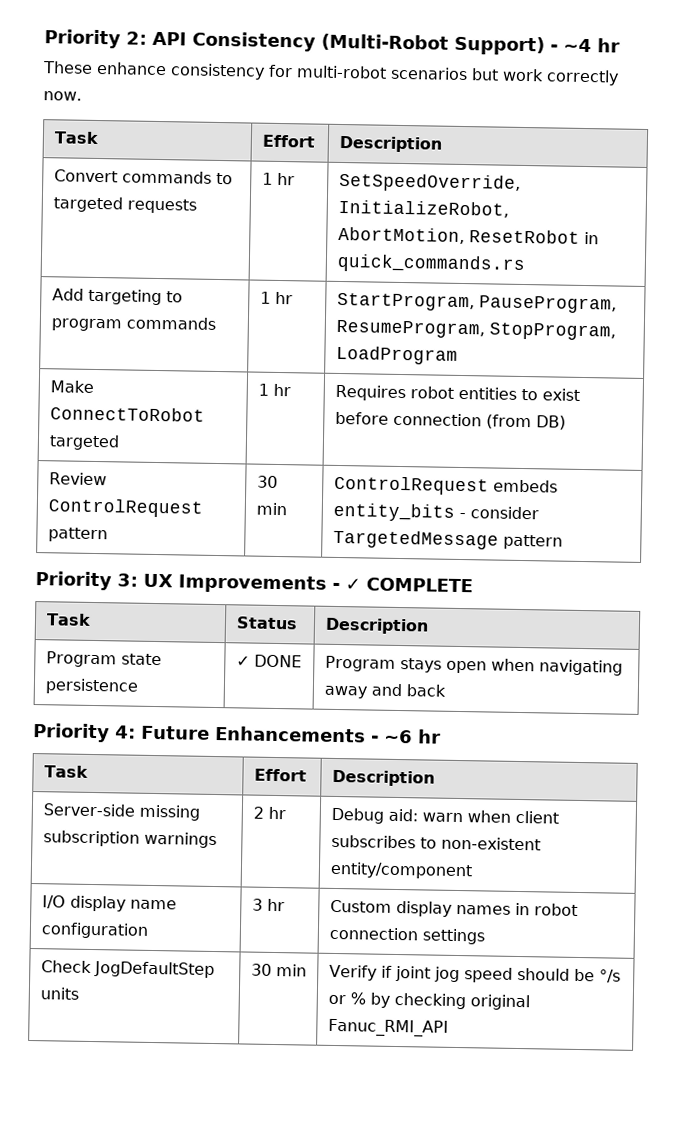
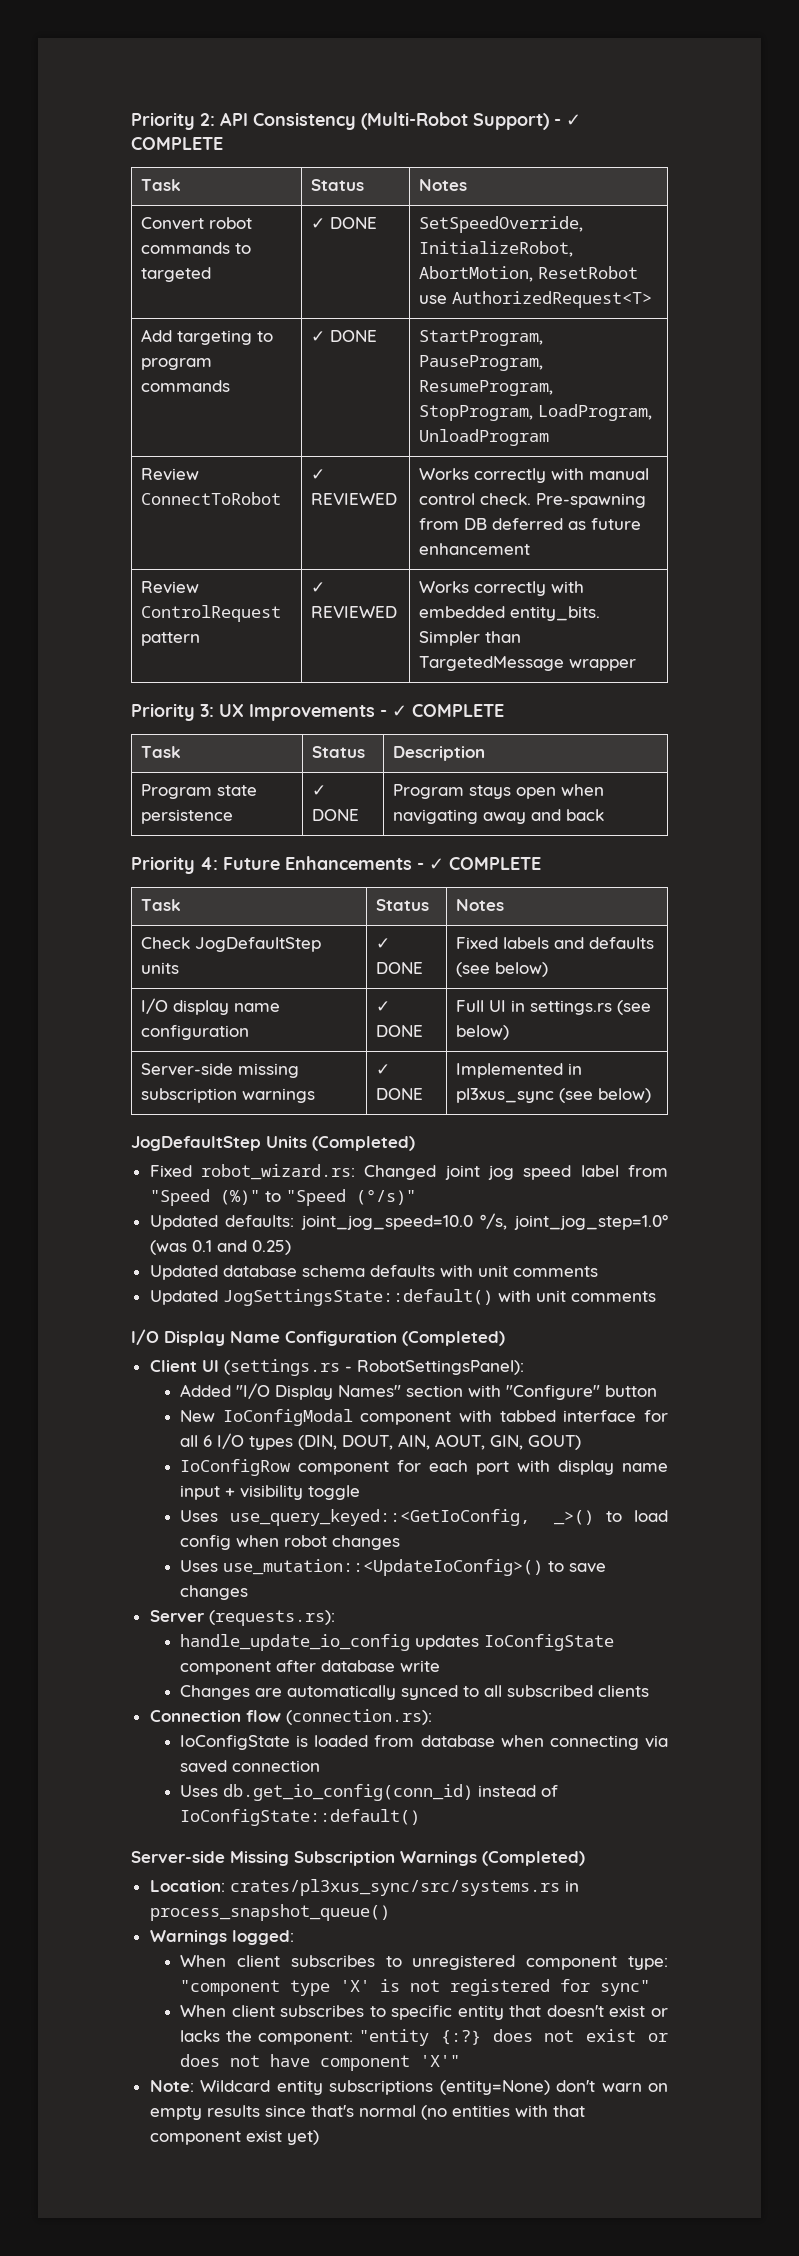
[563,38,620,53] [42,61,619,86] [43,91,82,101] [53,131,99,144] [261,134,315,148] [338,135,442,153] ~4 hr // These enhance consistency for multi-robot scenarios but work correctly now. // Task | Effort | Description -> [566,114,581,126] [131,137,223,150] [140,179,181,191] [310,179,364,191] [418,179,467,191] ✓ COMPLETE // Task | Status | Notes
(118, 176) none -> [208,217,252,229] robot
[126,198,197,214] [261,172,295,186] requests | 1 hr -> [310,217,377,229] | ✓ DONE
[583,231,599,245] [336,253,526,275] in quick_commands.rs -> [418,291,652,308] use AuthorizedRequest<T>
[259,291,293,305] 1 hr -> [310,330,377,342] ✓ DONE
[335,345,458,365] [49,380,94,393] [49,406,205,422] [48,434,120,451] [257,383,291,397] [334,384,580,402] [334,411,566,430] [48,472,107,486] [47,498,203,518] [47,527,108,543] [256,475,278,488] [255,502,287,516] [333,475,558,496] [332,502,539,522] [332,529,563,550] LoadProgram // Make ConnectToRobot targeted | 1 hr | Requires robot entities to exist before connection (from DB) // Review ControlRequest pattern | 30 min | ControlRequest embeds entity_bits - consider TargetedMessage pattern -> [537,404,652,421] [418,429,549,446] [140,468,199,481] [140,492,281,505] [310,469,325,480] [310,493,397,505] [418,468,649,483] [418,493,646,508] [418,518,641,530] [418,543,530,555] [140,581,199,594] [140,605,281,622] [140,632,200,646] [310,582,325,593] [310,606,397,618] [418,581,584,596] [418,606,600,621] [418,631,521,646] [418,656,636,671] LoadProgram, UnloadProgram // Review ConnectToRobot | ✓ REVIEWED | Works correctly with manual control check. Pre-spawning from DB deferred as future enhancement // Review ControlRequest pattern | ✓ REVIEWED | Works correctly with embedded entity_bits. Simpler than TargetedMessage wrapper
[383,729,441,744] [43,765,88,778] [253,768,307,782] [331,769,435,787] [42,803,200,821] [42,830,217,849] [252,806,286,820] [330,807,559,824] [330,834,541,851] [329,861,473,880] [41,895,177,912] [40,922,149,939] [251,898,285,912] [329,899,578,917] [328,926,485,945] [40,960,215,979] [39,987,79,1000] [250,963,307,977] [328,964,621,983] [327,992,530,1011] [327,1018,449,1037] ~6 hr // Task | Effort | Description // Server-side missing subscription warnings | 2 hr | Debug aid: warn when client subscribes to non-existent entity/component // I/O display name configuration | 3 hr | Custom display names in robot connection settings // Check JogDefaultStep units | 30 min | Verify if joint jog speed should be °/s or % by checking original Fanuc_RMI_API -> [429,857,541,870] [140,899,181,911] [375,899,429,911] [455,899,504,911] [140,937,321,952] [140,962,179,974] [375,938,390,949] [375,962,423,974] [455,937,654,949] [455,962,548,977] [140,998,280,1015] [140,1025,249,1040] [375,1001,390,1012] [375,1025,423,1037] [455,1000,651,1015] [455,1025,509,1040] [140,1063,299,1078] [140,1088,315,1103] [375,1064,390,1075] [375,1088,423,1100] [455,1063,582,1078] [455,1088,651,1103] [131,1136,415,1151] [149,1164,668,1180] [149,1189,416,1206] [149,1213,668,1230] [149,1240,291,1255] [149,1265,598,1280] [149,1289,656,1306] [131,1329,505,1346] [149,1359,524,1376] [180,1383,658,1400] [180,1409,668,1426] [180,1433,582,1450] [180,1459,668,1476] [180,1485,361,1500] [180,1509,668,1526] [180,1535,401,1550] [180,1559,607,1576] [180,1585,249,1600] [149,1610,335,1626] [180,1634,615,1651] [180,1660,441,1675] [180,1685,650,1700] [149,1709,432,1725] [180,1735,668,1750] [180,1760,321,1773] [180,1784,559,1801] [180,1809,421,1826] [131,1851,585,1866] [149,1879,579,1896] [149,1904,390,1921] [149,1930,294,1945] [180,1955,668,1970] [180,1979,651,1996] [180,2005,668,2020] [180,2029,668,2046] [180,2054,461,2071] [149,2080,668,2095] [149,2105,585,2120] [149,2130,319,2145] ✓ COMPLETE // Task | Status | Notes // Check JogDefaultStep units | ✓ DONE | Fixed labels and defaults (see below) // I/O display name configuration | ✓ DONE | Full UI in settings.rs (see below) // Server-side missing subscription warnings | ✓ DONE | Implemented in pl3xus_sync (see below) // JogDefaultStep Units (Completed) // Fixed robot_wizard.rs: Changed joint jog speed label from "Speed (%)" to "Speed (°/s)" // Updated defaults: joint_jog_speed=10.0 °/s, joint_jog_step=1.0° (was 0.1 and 0.25) // Updated database schema defaults with unit comments // Updated JogSettingsState::default() with unit comments // I/O Display Name Configuration (Completed) // Client UI (settings.rs - RobotSettingsPanel): // Added "I/O Display Names" section with "Configure" button // New IoConfigModal component with tabbed interface for all 6 I/O types (DIN, DOUT, AIN, AOUT, GIN, GOUT) // IoConfigRow component for each port with display name input + visibility toggle // Uses use_query_keyed::<GetIoConfig, _>() to load config when robot changes // Uses use_mutation::<UpdateIoConfig>() to save changes // Server (requests.rs): // handle_update_io_config updates IoConfigState component after database write // Changes are automatically synced to all subscribed clients // Connection flow (connection.rs): // IoConfigState is loaded from database when connecting via saved connection // Uses db.get_io_config(conn_id) instead of IoConfigState::default() // Server-side Missing Subscription Warnings (Completed) // Location: crates/pl3xus_sync/src/systems.rs in process_snapshot_queue() // Warnings logged: // When client subscribes to unregistered component type: "component type 'X' is not registered for sync" // When client subscribes to specific entity that doesn't exist or lacks the component: "entity {:?} does not exist or does not have component 'X'" // Note: Wildcard entity subscriptions (entity=None) don't warn on empty results since that's normal (no entities with that component exist yet)

